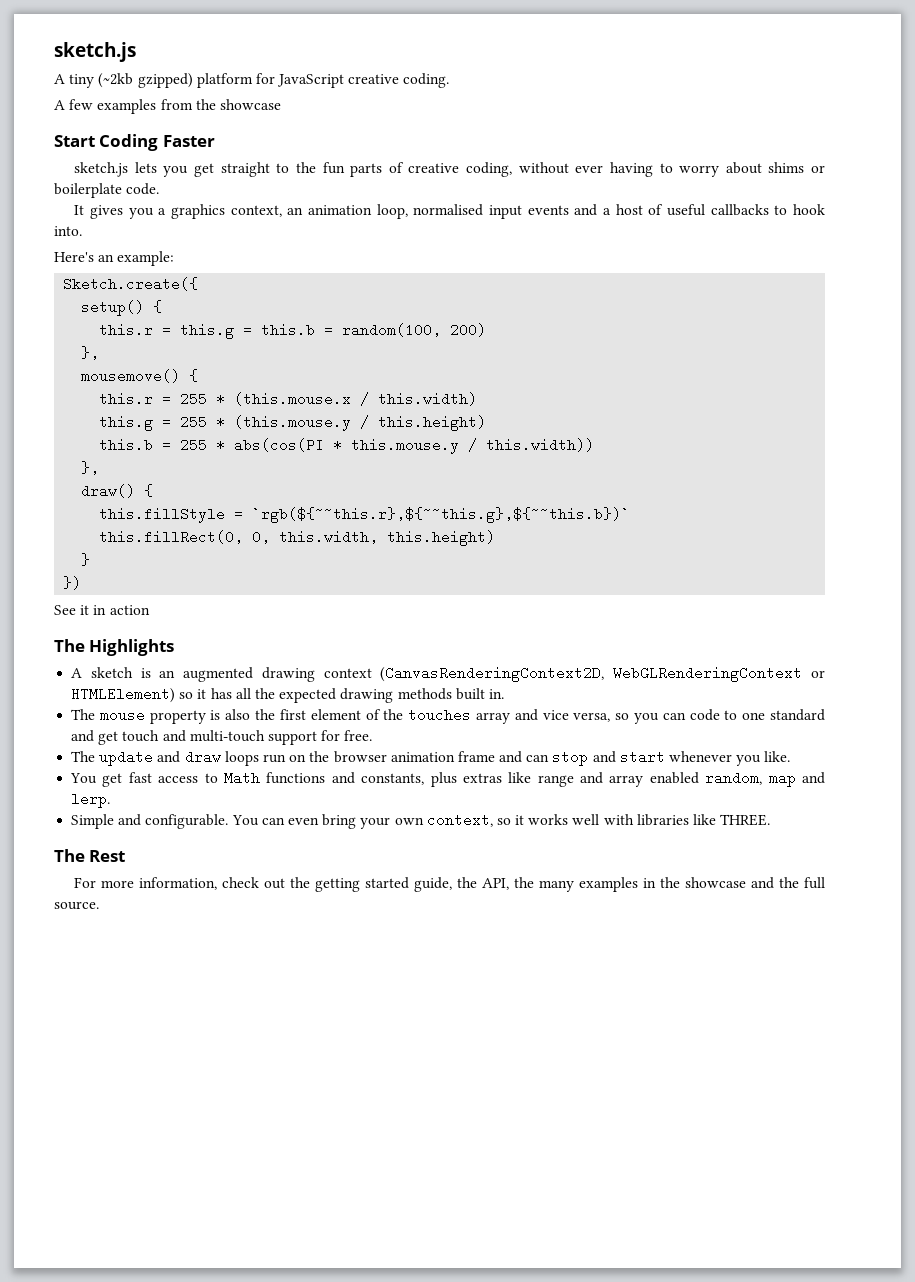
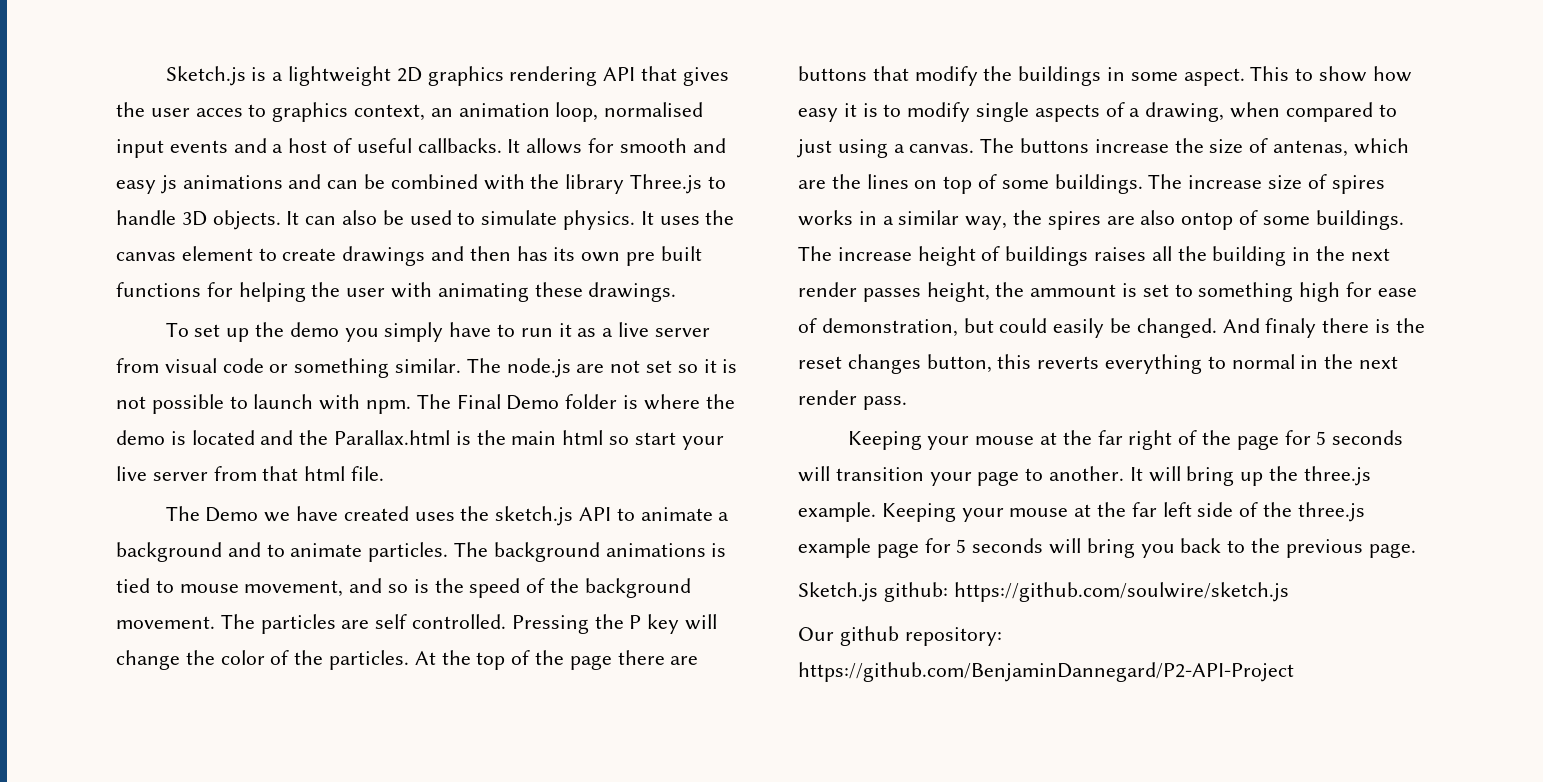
[54,42,136,62] [54,73,450,88] [54,99,281,114] [54,134,215,151] [74,162,826,177] [54,183,160,198] [74,205,167,219] sketch.js // A tiny (~2kb gzipped) platform for JavaScript creative coding. // A few examples from the showcase // Start Coding Faster // sketch.js lets you get straight to the fun parts of creative coding, without ever having to worry about shims or boilerplate code. // It gives you a -> [165,66,729,86] [116,102,267,117] Sketch.js is a lightweight 2D graphics rendering API that gives the user acces to
[710,204,825,216] [54,226,82,236] [54,251,175,266] [63,277,199,291] [81,300,163,316] [99,323,487,339] [81,346,100,360] [81,369,199,383] [99,392,478,406] [99,415,487,431] [99,438,595,454] [81,461,100,475] [81,484,154,498] [99,507,631,523] [99,530,496,546] [81,553,91,566] [63,576,82,590] [54,605,150,615] [54,639,175,656] [71,666,826,682] [71,687,504,703] [71,708,825,724] [71,730,373,745] [71,750,791,766] [70,771,825,787] [71,792,111,808] [71,813,771,829] [54,849,126,862] [74,877,826,892] [54,901,99,910] callbacks to hook into. // Here's an example: // Sketch.create({ // setup() { // this.r = this.g = this.b = random(100, 200) // }, // mousemove() { // this.r = 255 * (this.mouse.x / this.width) // this.g = 255 * (this.mouse.y / this.height) // this.b = 255 * abs(cos(PI * this.mouse.y / this.width)) // }, // draw() { // this.fillStyle = `rgb(${~~this.r},${~~this.g},${~~this.b})` // this.fillRect(0, 0, this.width, this.height) // } // }) // See it in action // The Highlights // A sketch is an augmented drawing context (CanvasRenderingContext2D, WebGLRenderingContext or HTMLElement) so it has all the expected drawing methods built in. // The mouse property is also the first element of the touches array and vice versa, so you can code to one standard and get touch and multi-touch support for free. // The update and draw loops run on the browser animation frame and can stop and start whenever you like. // You get fast access to Math functions and constants, plus extras like range and array enabled random, map and lerp. // Simple and configurable. You can even bring your own context, so it works well with libraries like THREE. // The Rest // For more information, check out the getting started guide, the API, the many examples in the showcase and the full source. -> [417,138,726,154] [116,174,726,194] [116,210,735,230] [116,246,702,266] [116,282,677,302] [165,322,710,342] [116,358,738,378] [116,394,735,414] [116,430,724,450] [116,466,385,481] [165,506,730,526] [116,542,727,562] [116,578,691,598] [116,614,718,634] [116,650,699,670] [798,66,1412,86] [798,102,1397,122] [797,138,1409,158] [798,174,1385,194] [798,210,1404,230] [798,246,1390,266] [798,282,1417,302] [798,318,1425,338] [798,354,1399,374] [798,390,907,410] [847,430,1404,450] [798,466,1371,486] [798,502,1365,522] [798,538,1416,558] [798,582,1289,602] [798,626,1002,646] [798,662,1294,682] callbacks. It allows for smooth and easy js animations and can be combined with the library Three.js to handle 3D objects. It can also be used to simulate physics. It uses the canvas element to create drawings and then has its own pre built functions for helping the user with animating these drawings. // To set up the demo you simply have to run it as a live server from visual code or something similar. The node.js are not set so it is not possible to launch with npm. The Final Demo folder is where the demo is located and the Parallax.html is the main html so start your live server from that html file. // The Demo we have created uses the sketch.js API to animate a background and to animate particles. The background animations is tied to mouse movement, and so is the speed of the background movement. The particles are self controlled. Pressing the P key will change the color of the particles. At the top of the page there are buttons that modify the buildings in some aspect. This to show how easy it is to modify single aspects of a drawing, when compared to just using a canvas. The buttons increase the size of antenas, which are the lines on top of some buildings. The increase size of spires works in a similar way, the spires are also ontop of some buildings. The increase height of buildings raises all the building in the next render passes height, the ammount is set to something high for ease of demonstration, but could easily be changed. And finaly there is the reset changes button, this reverts everything to normal in the next render pass. // Keeping your mouse at the far right of the page for 5 seconds will transition your page to another. It will bring up the three.js example. Keeping your mouse at the far left side of the three.js example page for 5 seconds will bring you back to the previous page. // Sketch.js github: https://github.com/soulwire/sketch.js // Our github repository: https://github.com/BenjaminDannegard/P2-API-Project

